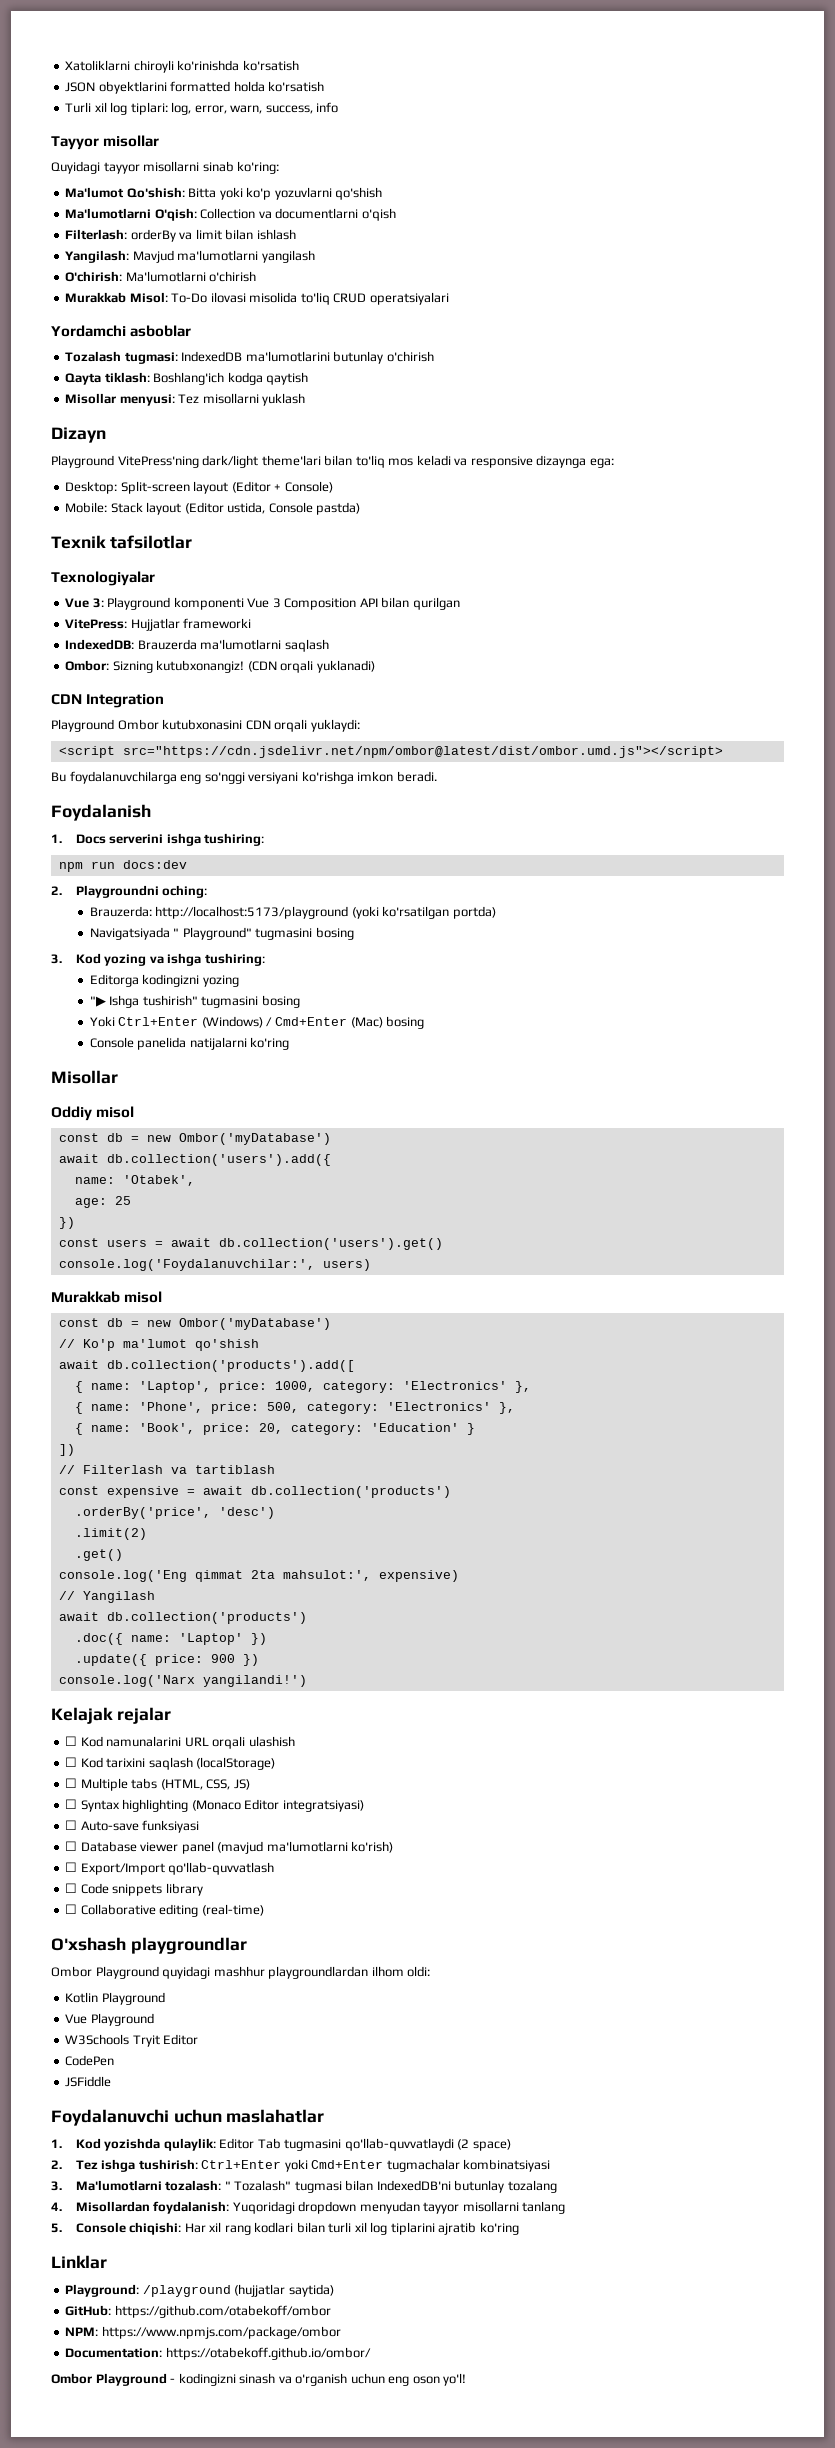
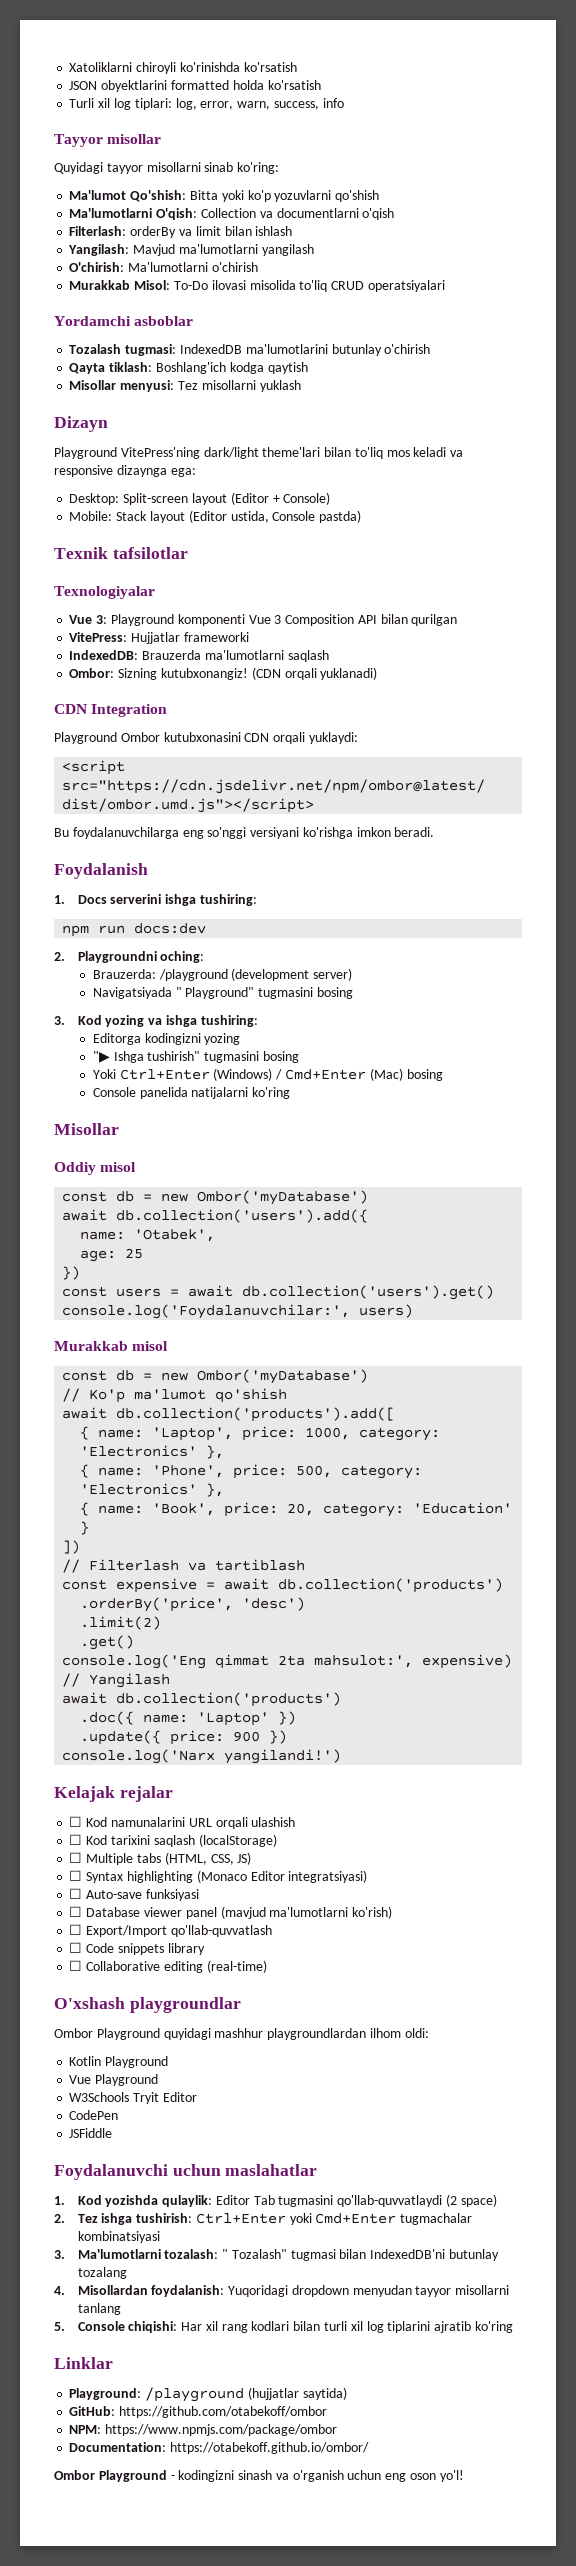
[155,906,496,919] http://localhost:5173/playground (yoki ko'rsatilgan portda) -> [158,968,353,981] /playground (development server)

